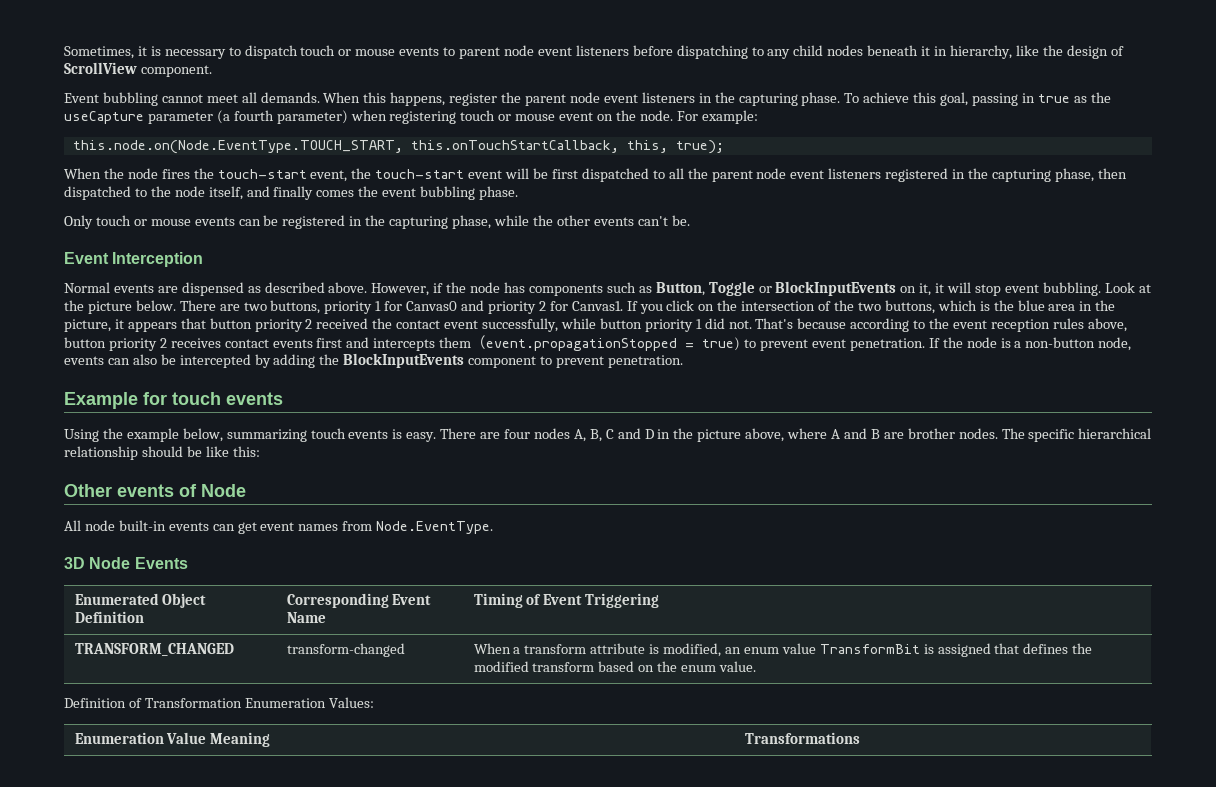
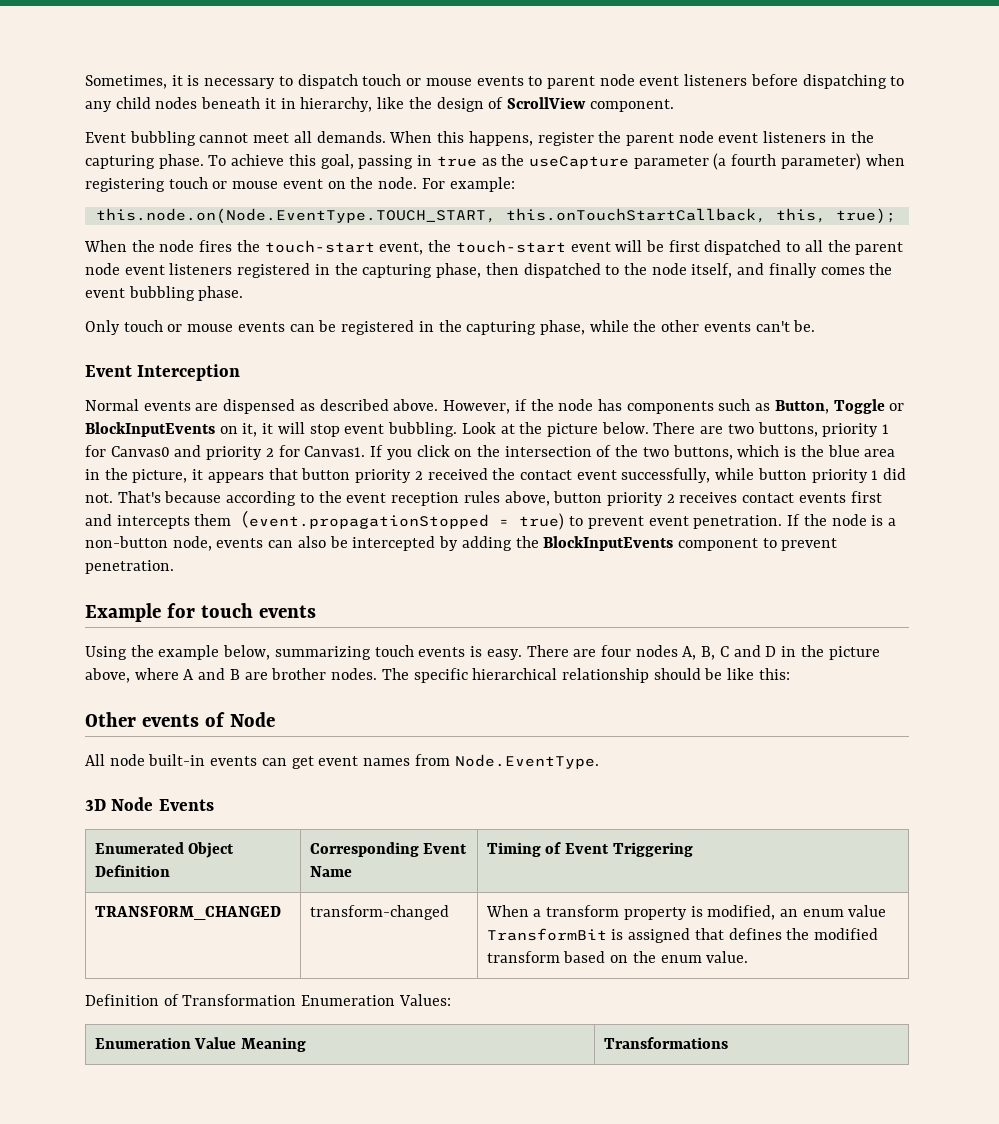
[590,643,646,654] attribute -> [623,907,687,920] property

